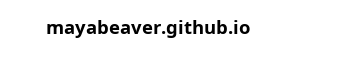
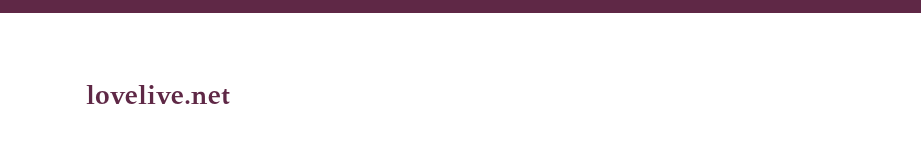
[46,20,250,38] mayabeaver.github.io -> [86,85,230,105] lovelive.net

